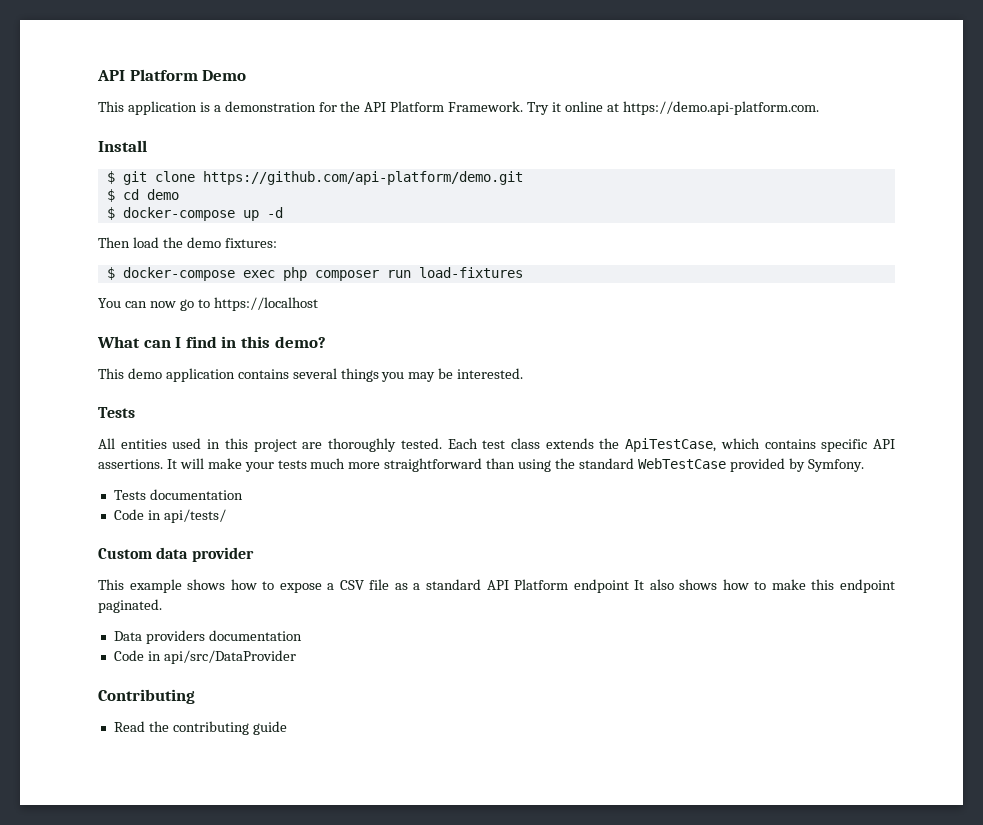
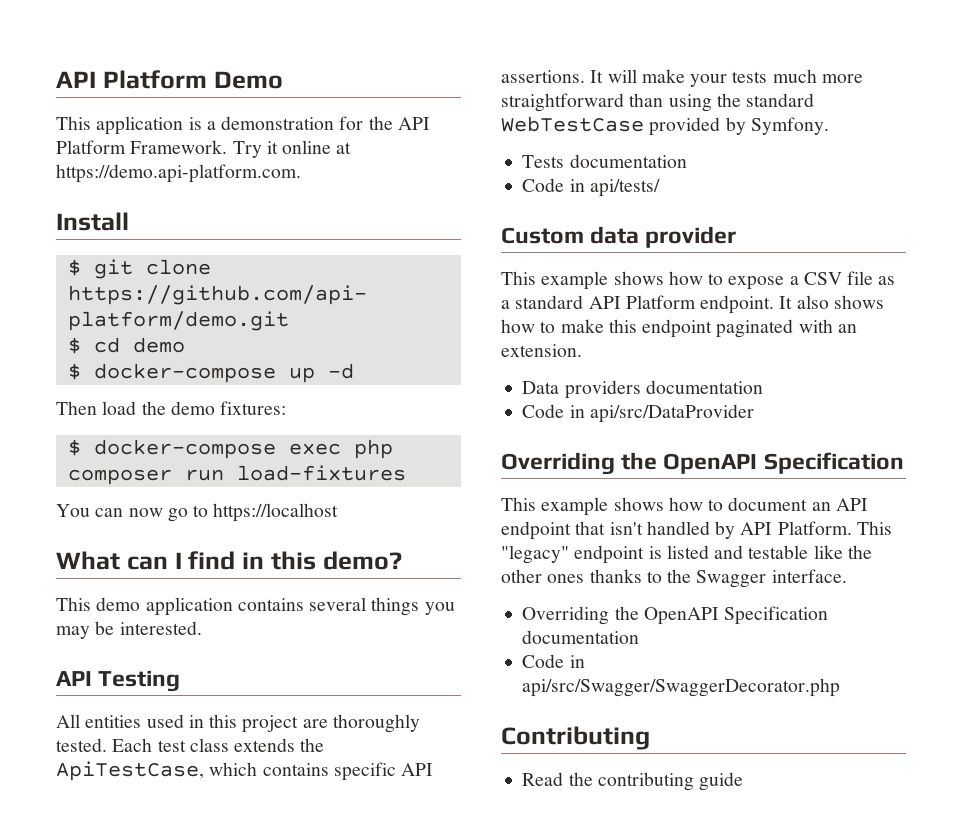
[98,407,135,418] Tests -> [56,670,181,692] API Testing
[573,579,629,593] endpoint -> [700,295,775,314] endpoint.
[98,599,162,613] paginated. -> [716,319,857,338] [501,344,582,357] paginated with an extension.
(296, 657) none -> [501,452,904,475] [501,497,868,516] [501,521,892,540] [501,545,872,564] [501,569,847,588] [522,606,829,625] [522,630,640,644] [522,654,585,668] [522,678,841,697] // Overriding the OpenAPI Specification // This example shows how to document an API endpoint that isn't handled by API Platform. This "legacy" endpoint is listed and testable like the other ones thanks to the Swagger interface. // Overriding the OpenAPI Specification documentation // Code in api/src/Swagger/SwaggerDecorator.php

